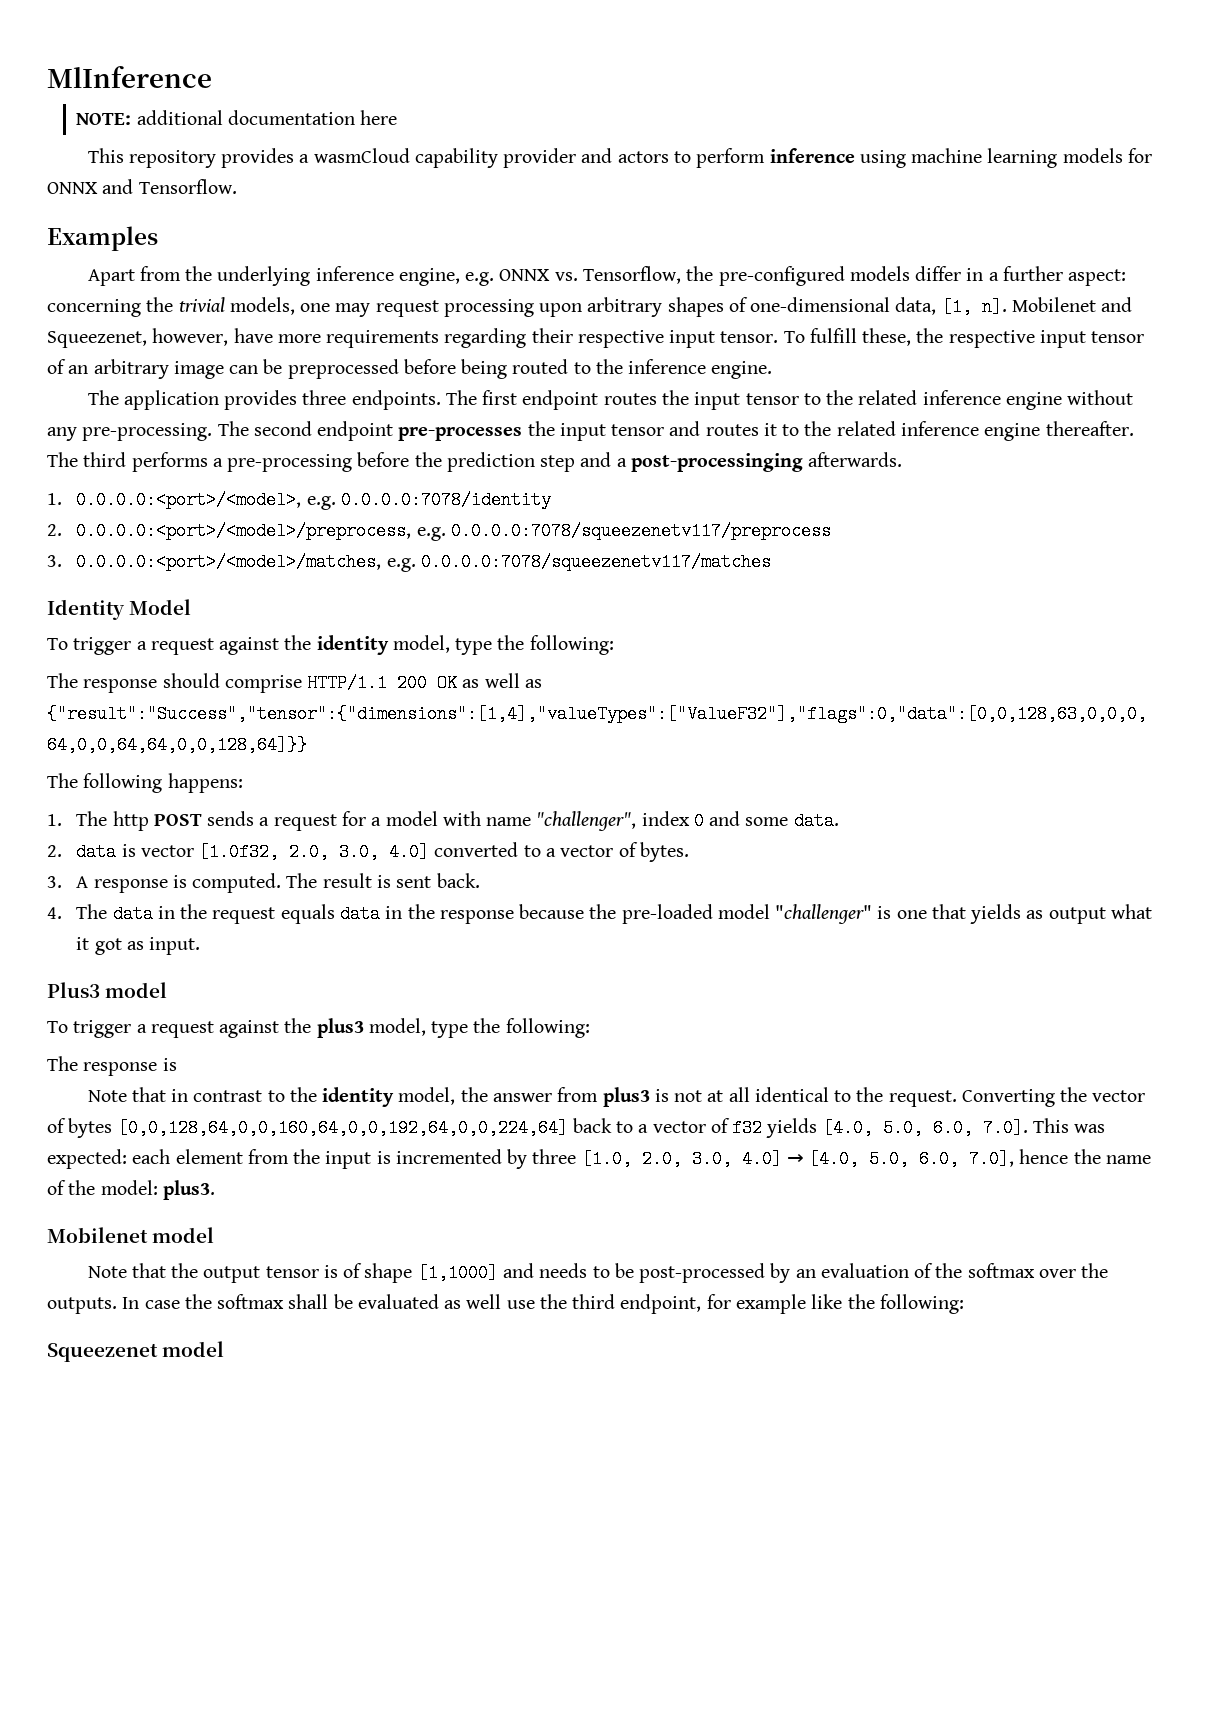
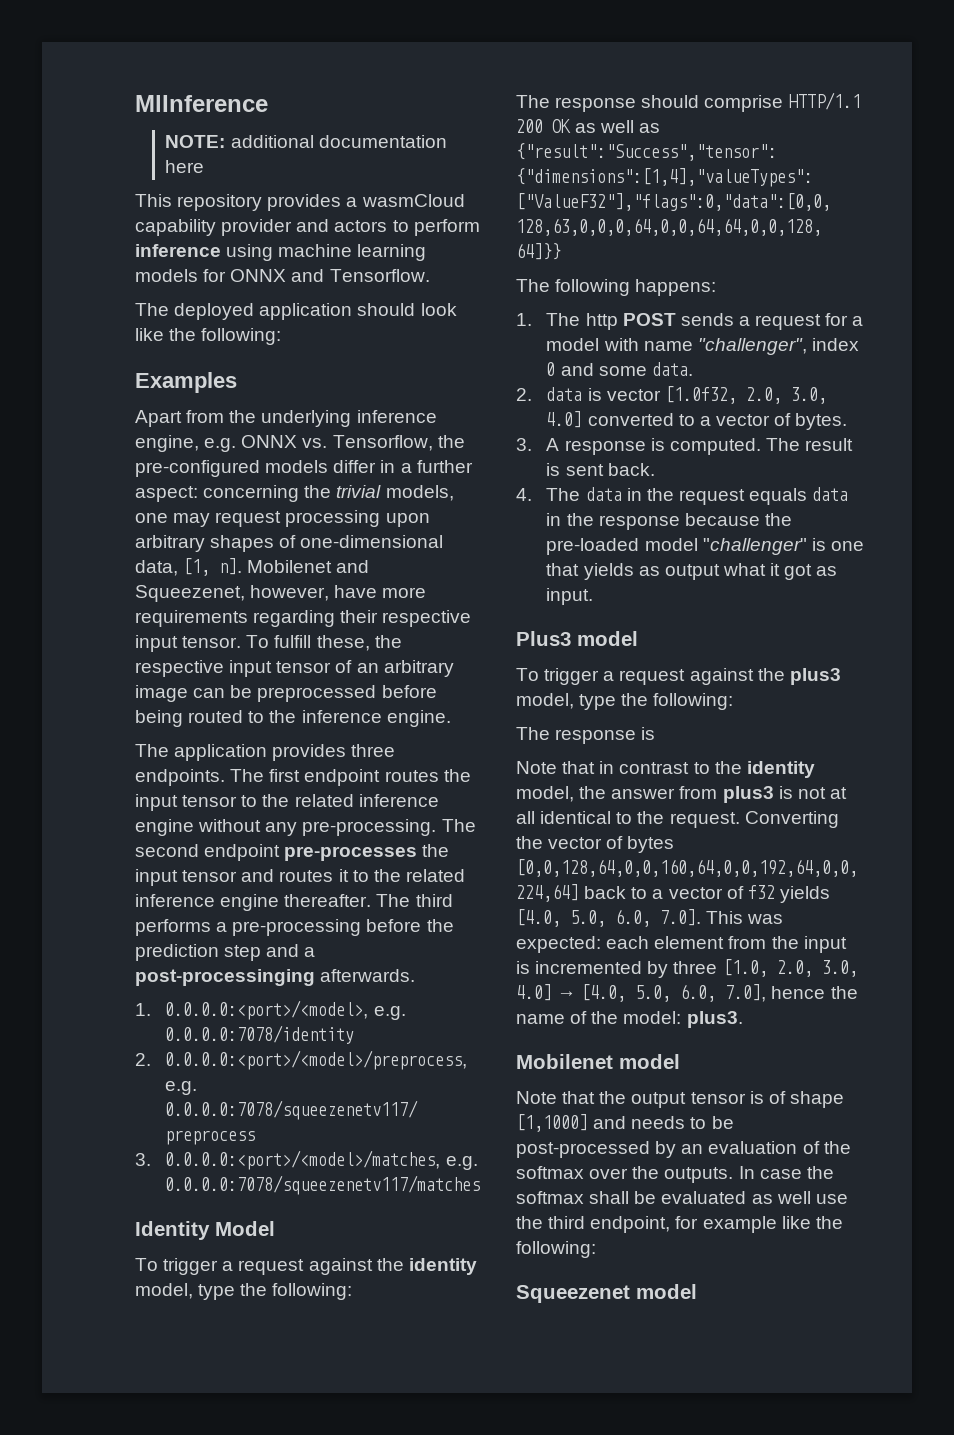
(237, 186) none -> [135,303,457,320] [135,328,282,345] // The deployed application should look like the following:

